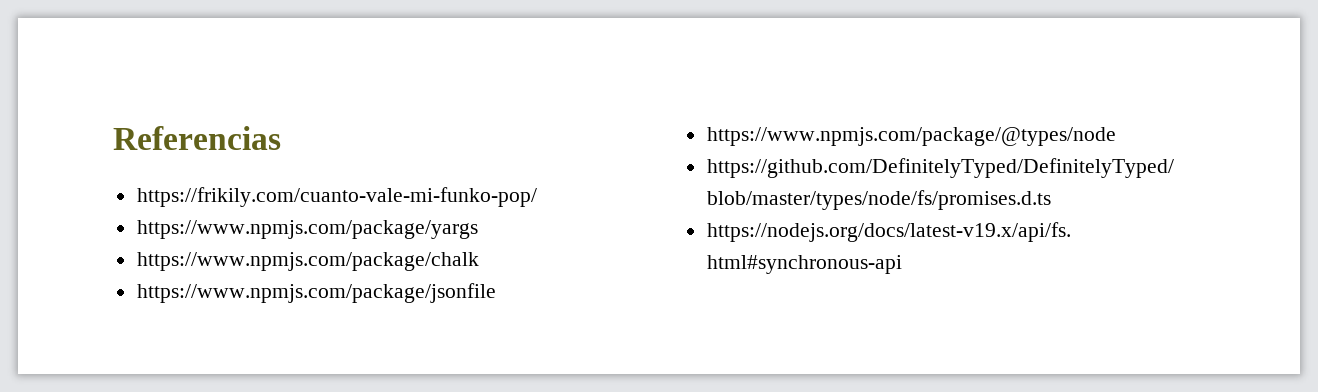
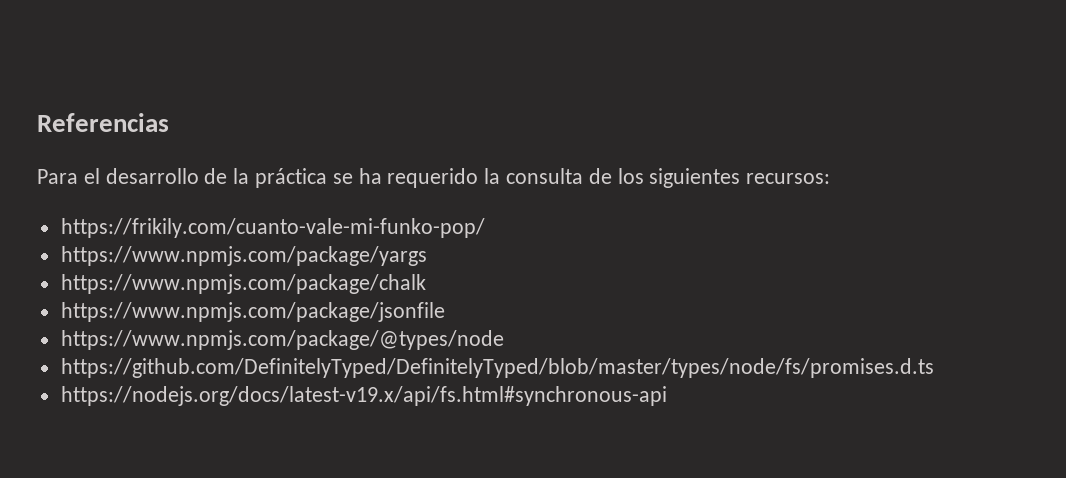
(281, 138) none -> [37,168,831,188] // Para el desarrollo de la práctica se ha requerido la consulta de los siguientes recursos:

